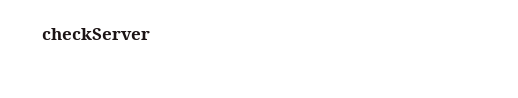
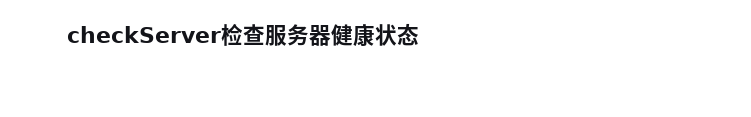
(150, 34) none -> [221,23,419,47] 检查服务器健康状态

